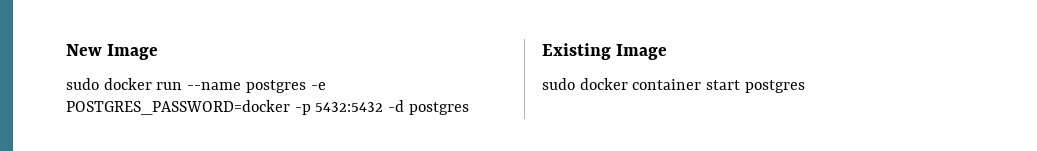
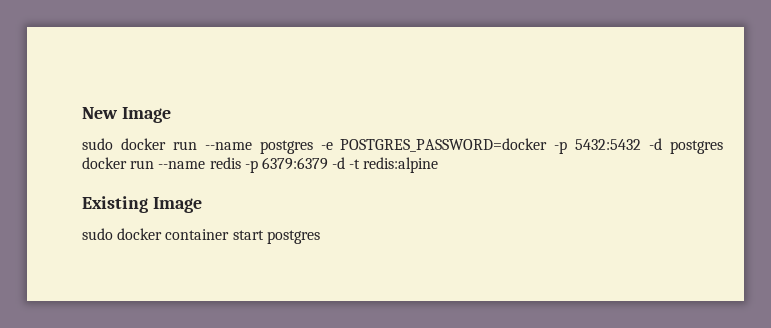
(469, 108) none -> [82,157,439,173] docker run --name redis -p 6379:6379 -d -t redis:alpine

